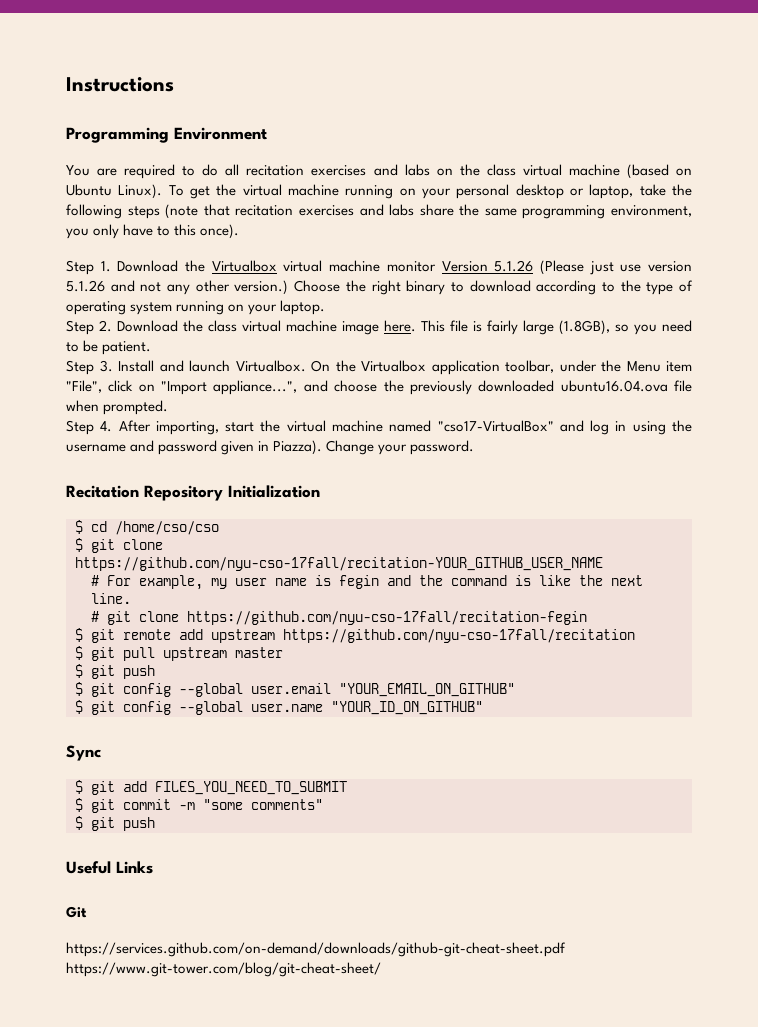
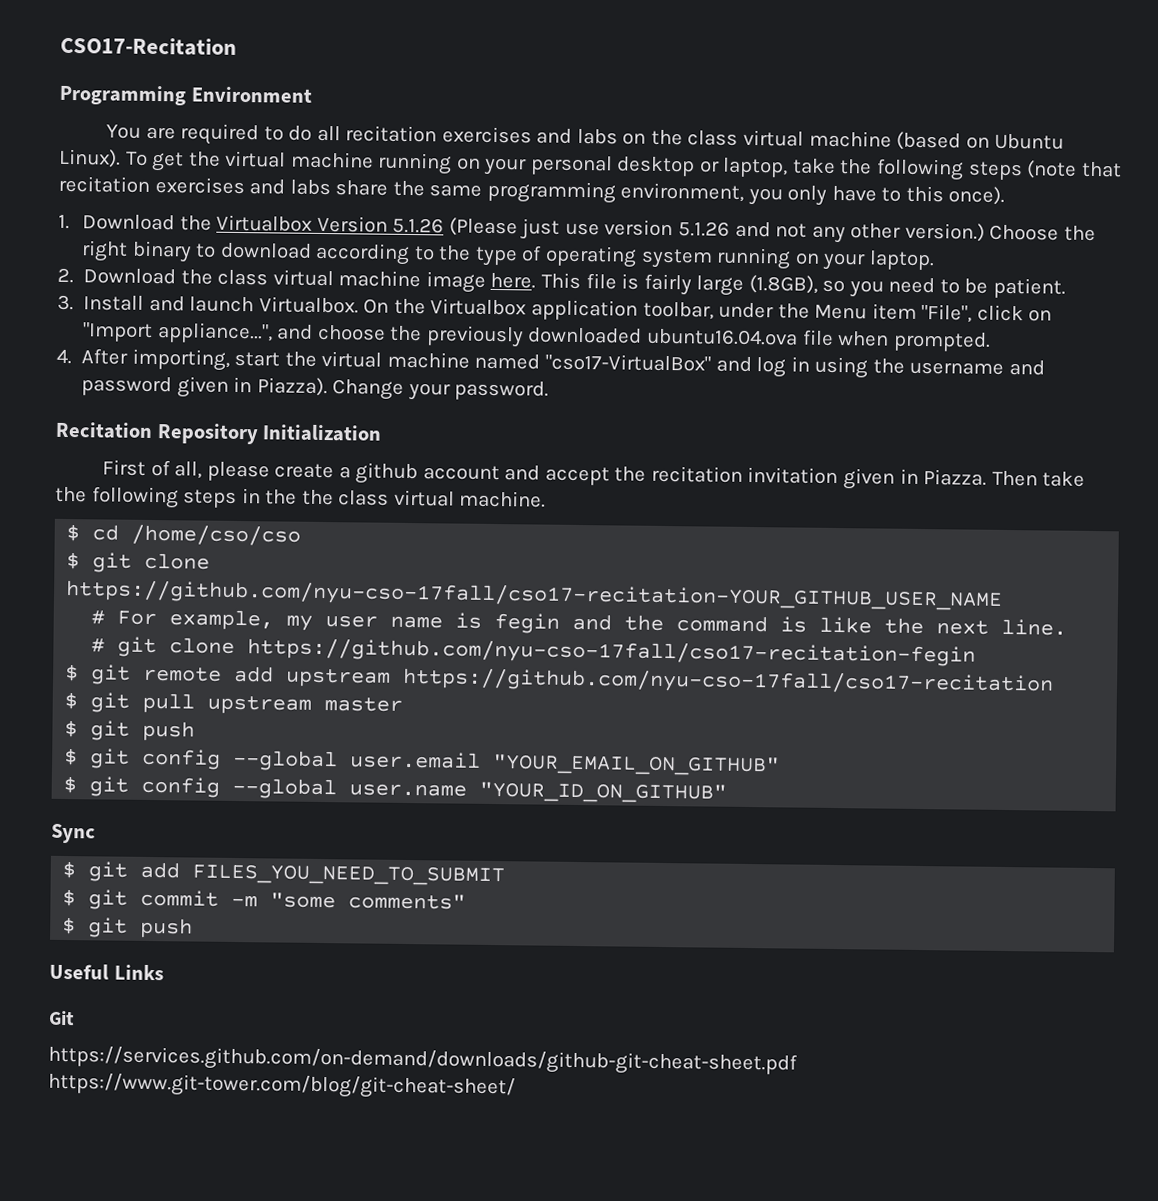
[66,77,174,92] Instructions -> [60,36,237,56] CSO17-Recitation
[66,260,94,275] Step -> (1006, 195) none
[283,260,436,272] virtual machine monitor -> (313, 223) none
[66,320,94,335] Step -> (935, 260) none
[66,360,94,375] Step -> (1066, 288) none
[66,420,94,435] Step -> (991, 341) none
(320, 491) none -> [102,459,1086,490] [55,486,547,509] // First of all, please create a github account and accept the recitation invitation given in Piazza. Then take the following steps in the the class virtual machine.
[75,557,603,571] https://github.com/nyu-cso-17fall/recitation-YOUR_GITHUB_USER_NAME -> [65,580,1004,611] https://github.com/nyu-cso-17fall/cso17-recitation-YOUR_GITHUB_USER_NAME
[187,611,587,625] https://github.com/nyu-cso-17fall/recitation-fegin -> [247,638,977,667] https://github.com/nyu-cso-17fall/cso17-recitation-fegin
[283,629,635,643] https://github.com/nyu-cso-17fall/recitation -> [402,667,1055,696] https://github.com/nyu-cso-17fall/cso17-recitation

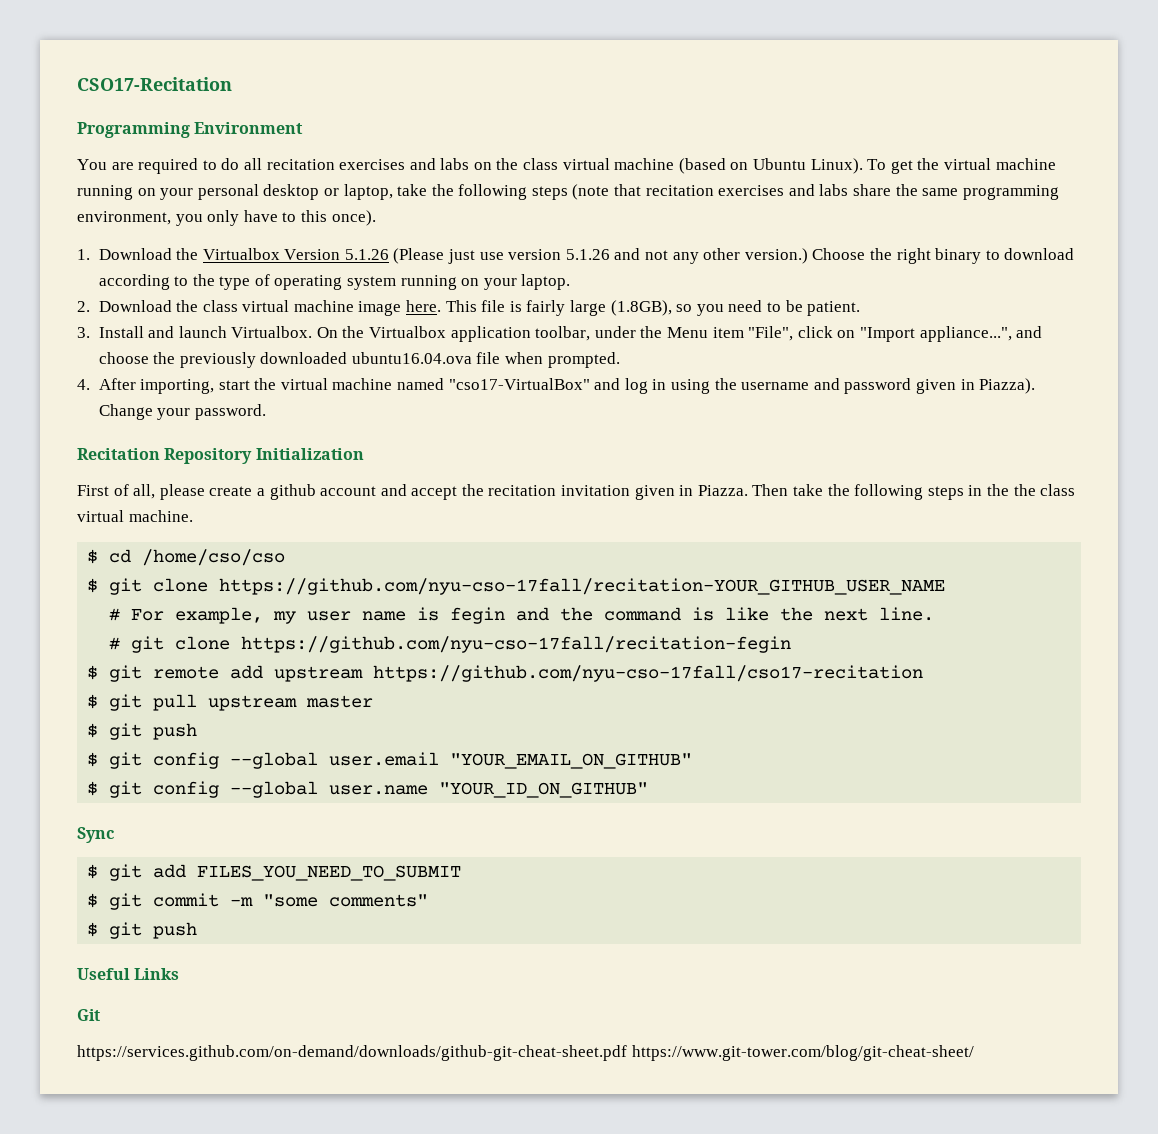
[65,580,1004,611] https://github.com/nyu-cso-17fall/cso17-recitation-YOUR_GITHUB_USER_NAME -> [219,578,946,595] https://github.com/nyu-cso-17fall/recitation-YOUR_GITHUB_USER_NAME
[247,638,977,667] https://github.com/nyu-cso-17fall/cso17-recitation-fegin -> [241,636,792,653] https://github.com/nyu-cso-17fall/recitation-fegin

